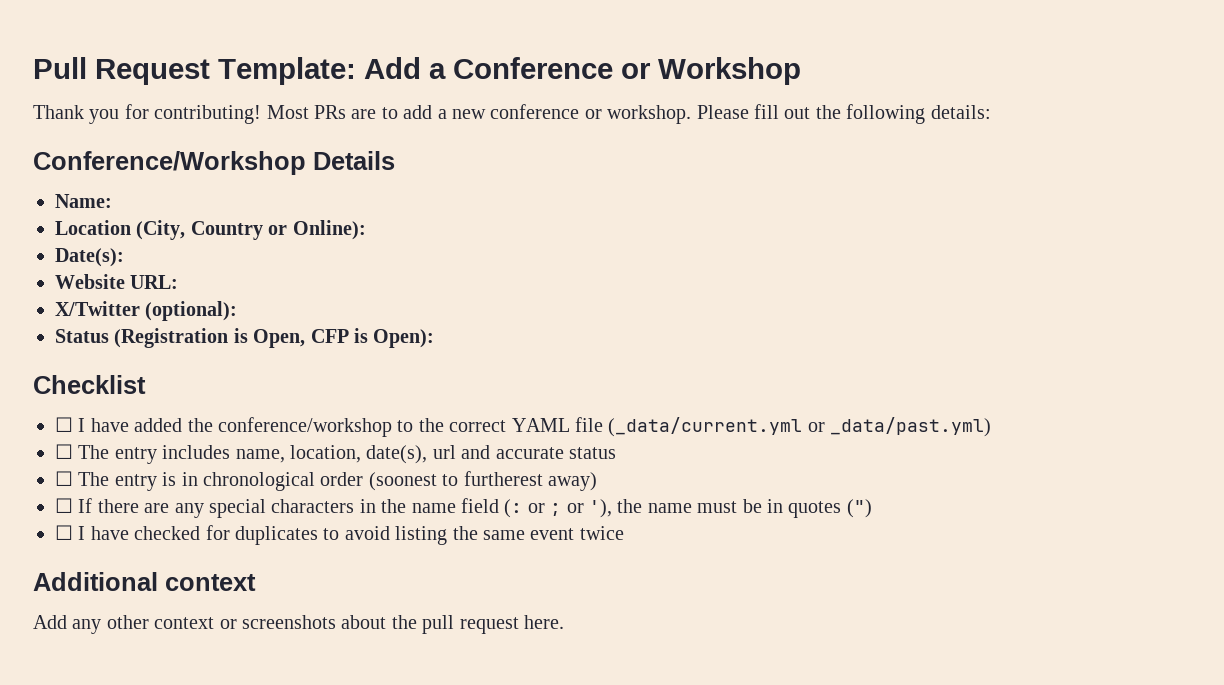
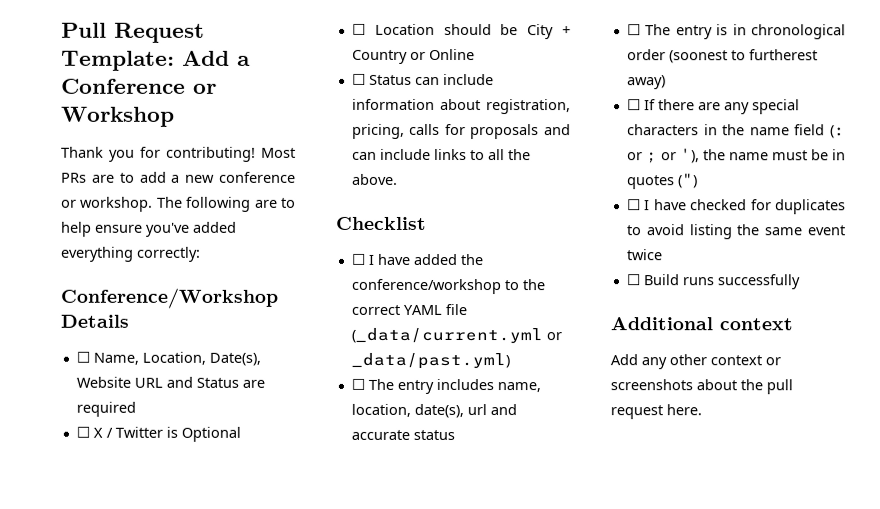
[696,104,991,124] [33,151,395,175] [55,194,112,208] [55,220,366,240] [55,248,124,267] [55,274,179,289] [55,301,238,321] [55,328,435,348] Please fill out the following details: // Conference/Workshop Details // Name: // Location (City, Country or Online): // Date(s): // Website URL: // X/Twitter (optional): // Status (Registration is Open, CFP is Open): -> [156,196,296,212] [61,221,237,237] [60,246,201,262] [60,287,278,309] [60,314,129,328] [75,351,261,366] [75,376,265,388] [75,401,136,417] [75,426,241,442] [351,23,571,40] [351,48,475,64] [351,73,494,86] [351,98,571,115] [351,123,571,140] [351,148,531,161] [351,173,398,185] The following are to help ensure you've added everything correctly: // Conference/Workshop Details // ☐ Name, Location, Date(s), Website URL and Status are required // ☐ X / Twitter is Optional // ☐ Location should be City + Country or Online // ☐ Status can include information about registration, pricing, calls for proposals and can include links to all the above.
(624, 533) none -> [625,274,800,290] // ☐ Build runs successfully

